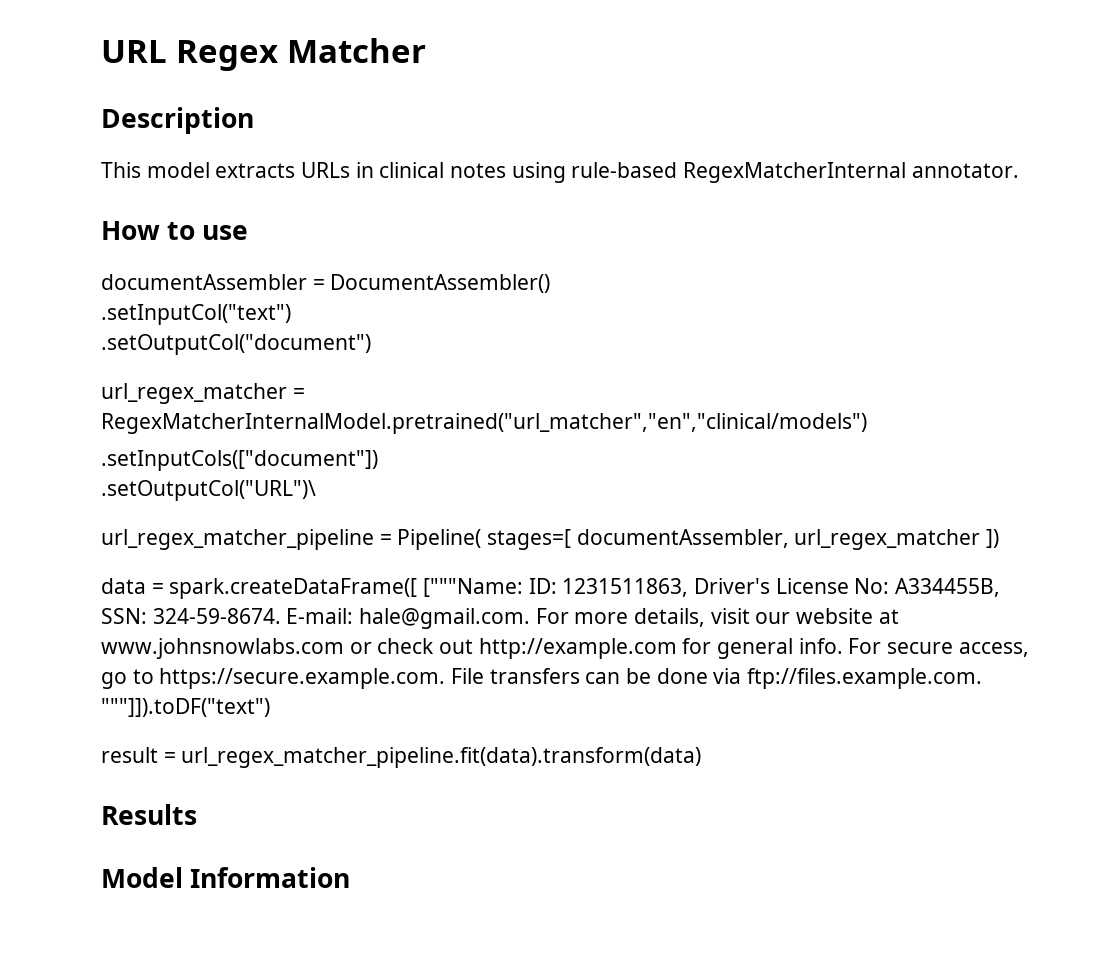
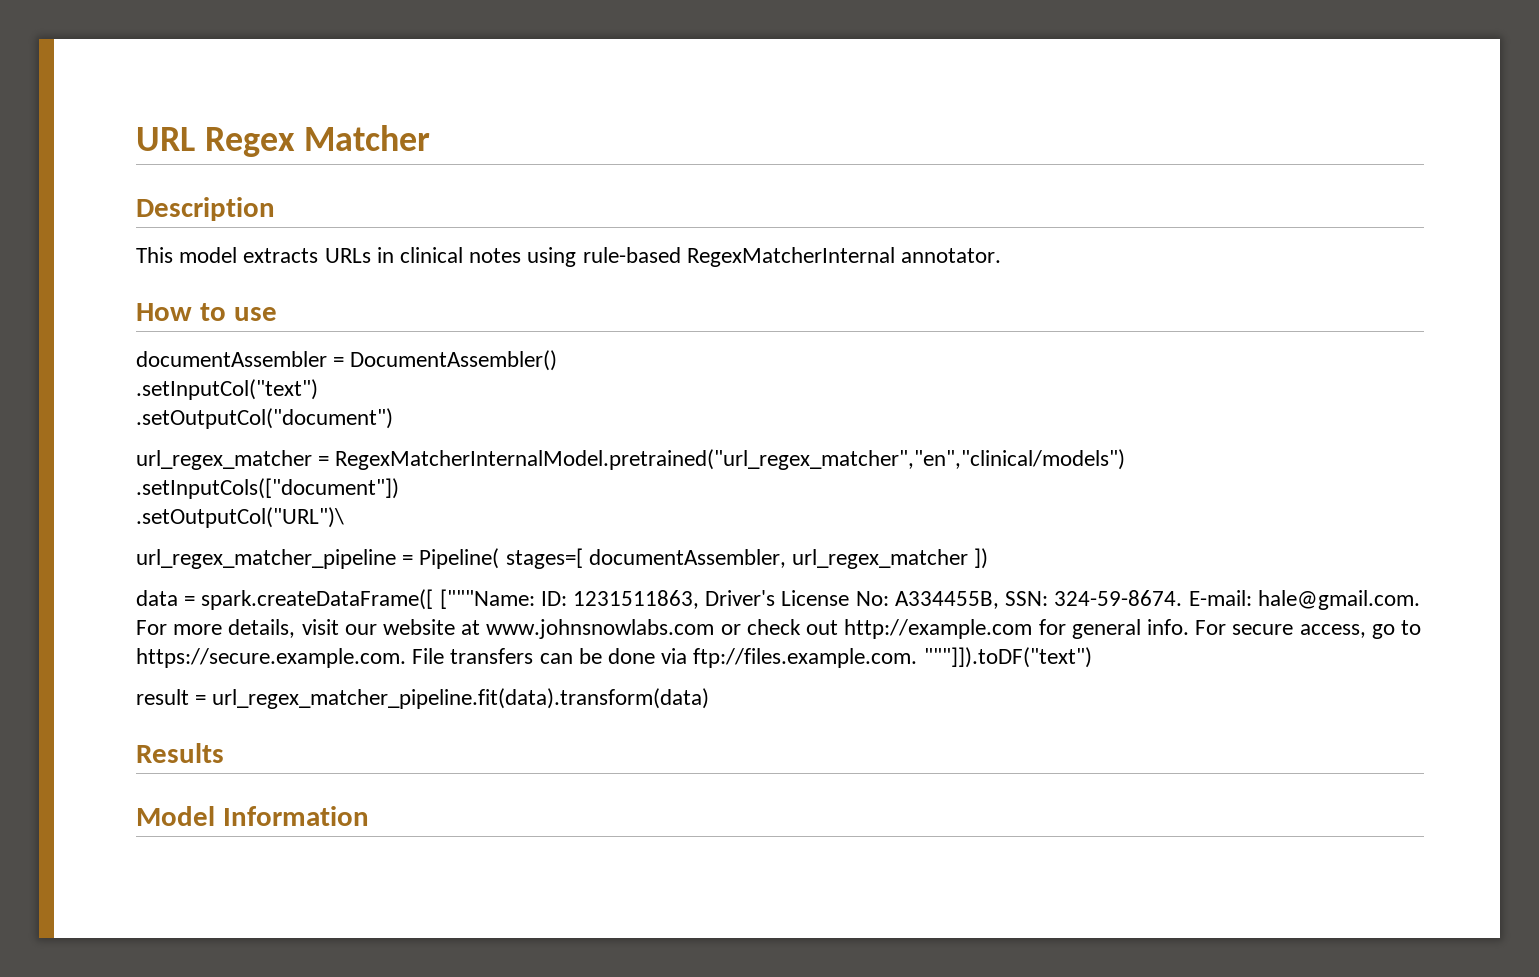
[101,413,867,434] RegexMatcherInternalModel.pretrained("url_matcher","en","clinical/models") -> [335,449,1126,470] RegexMatcherInternalModel.pretrained("url_regex_matcher","en","clinical/models")

